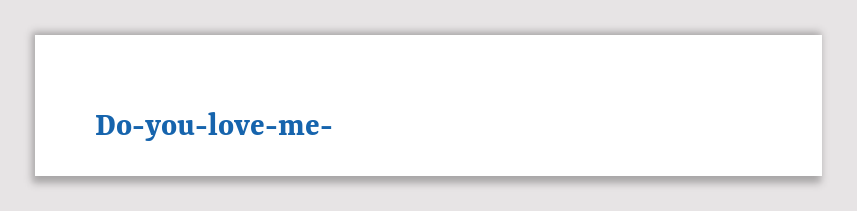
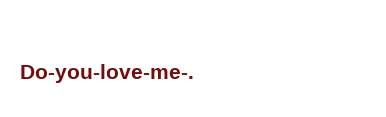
[95,112,333,141] Do-you-love-me- -> [20,64,194,83] Do-you-love-me-.

